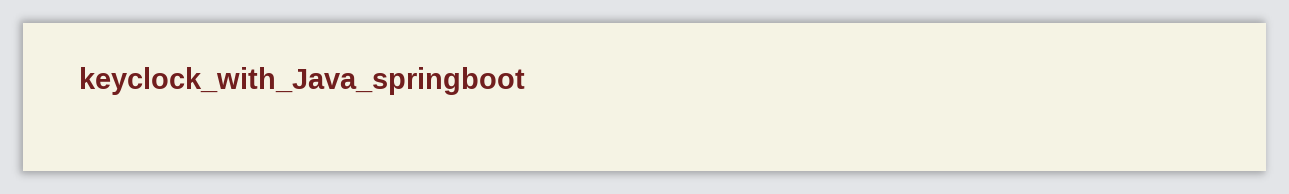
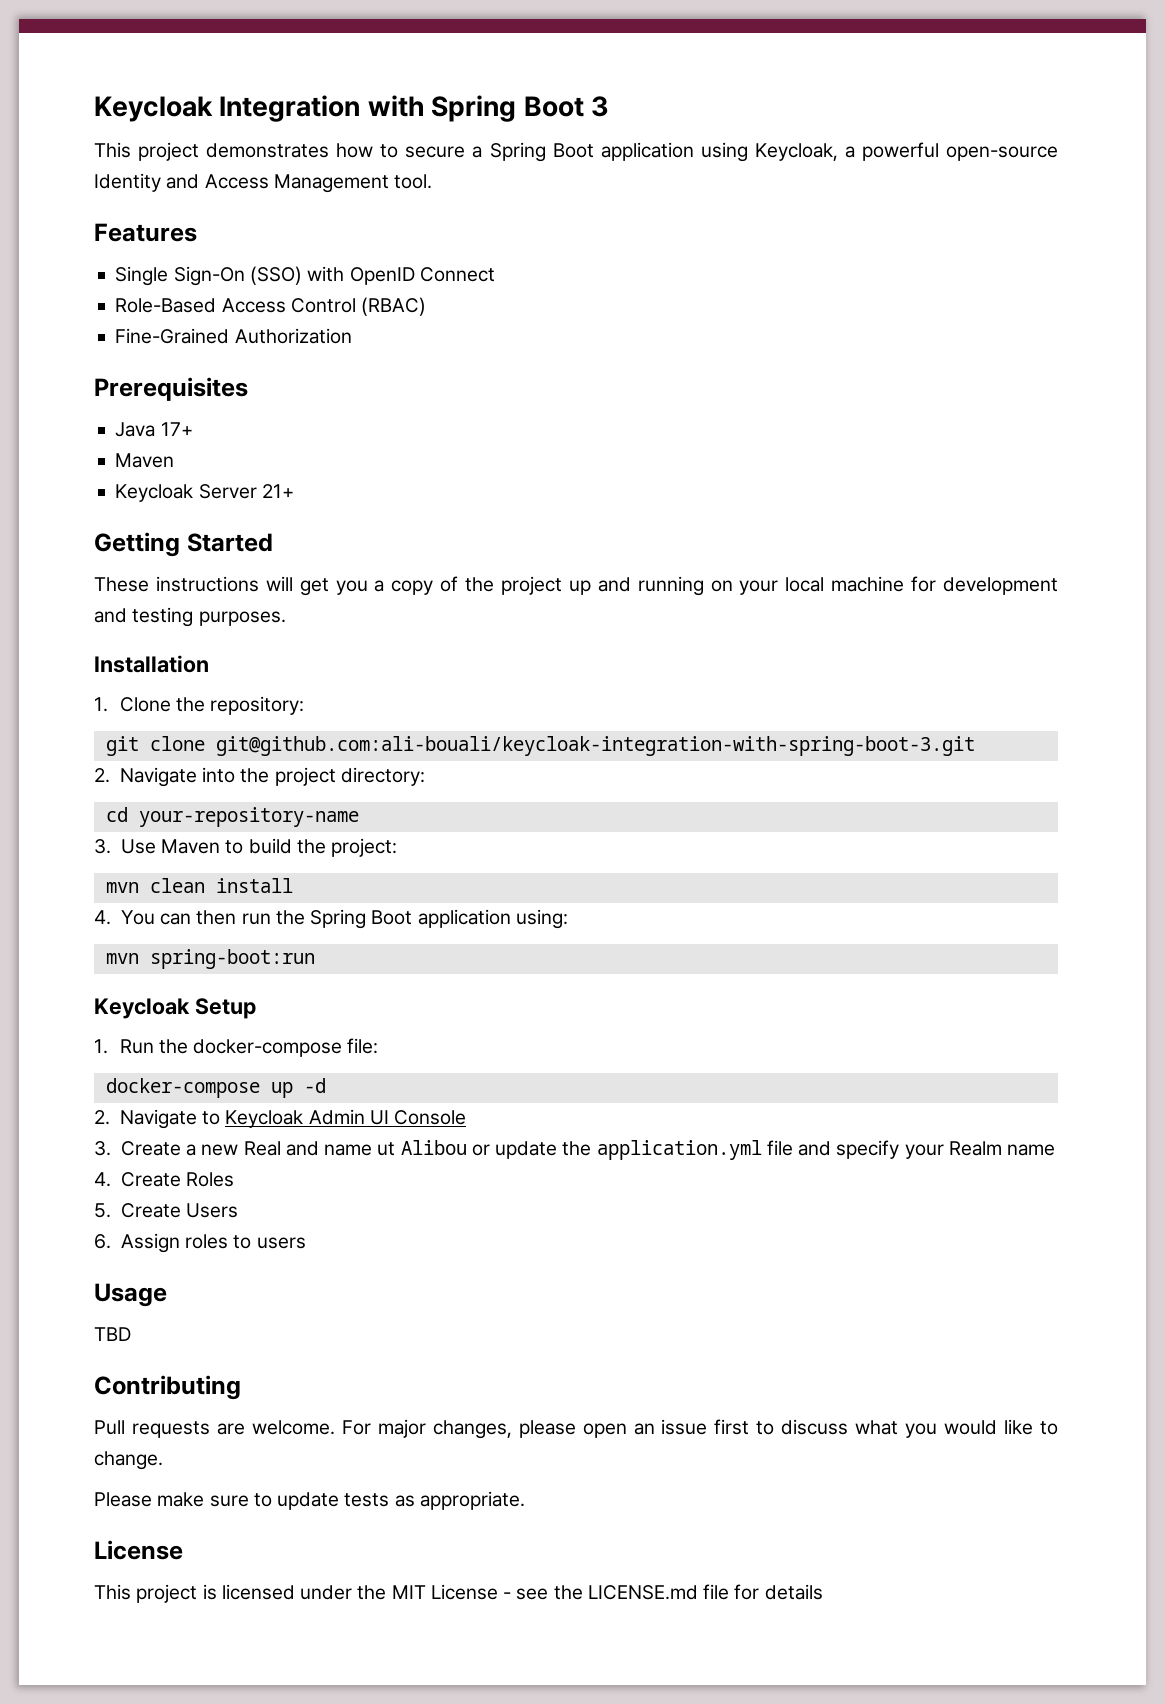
[79,67,525,95] keyclock_with_Java_springboot -> [94,95,610,122] [94,142,1058,162] [94,173,433,193] [94,223,197,242] [115,266,495,286] [115,297,427,316] [115,328,352,344] [94,377,248,401] [115,422,193,437] [115,453,175,468] [115,484,294,502] [94,532,273,557] [94,576,1059,596] [94,607,286,627] [94,655,209,673] [94,696,305,715] [105,736,975,756] [94,767,425,787] [105,807,359,827] [94,838,398,857] [105,878,293,893] [94,909,568,929] [105,949,315,969] [94,998,256,1019] [94,1038,379,1057] [105,1078,326,1098] [94,1109,467,1129] [94,1140,1056,1160] [94,1172,235,1187] [94,1203,239,1218] [94,1233,306,1253] [94,1283,167,1307] [94,1327,131,1341] [94,1375,241,1400] [94,1419,1059,1439] [94,1451,163,1470] [94,1491,525,1510] [94,1540,183,1560] [94,1584,823,1603] Keycloak Integration with Spring Boot 3 // This project demonstrates how to secure a Spring Boot application using Keycloak, a powerful open-source Identity and Access Management tool. // Features // Single Sign-On (SSO) with OpenID Connect // Role-Based Access Control (RBAC) // Fine-Grained Authorization // Prerequisites // Java 17+ // Maven // Keycloak Server 21+ // Getting Started // These instructions will get you a copy of the project up and running on your local machine for development and testing purposes. // Installation // 1. Clone the repository: // git clone git@github.com:ali-bouali/keycloak-integration-with-spring-boot-3.git // 2. Navigate into the project directory: // cd your-repository-name // 3. Use Maven to build the project: // mvn clean install // 4. You can then run the Spring Boot application using: // mvn spring-boot:run // Keycloak Setup // 1. Run the docker-compose file: // docker-compose up -d // 2. Navigate to Keycloak Admin UI Console // 3. Create a new Real and name ut Alibou or update the application.yml file and specify your Realm name // 4. Create Roles // 5. Create Users // 6. Assign roles to users // Usage // TBD // Contributing // Pull requests are welcome. For major changes, please open an issue first to discuss what you would like to change. // Please make sure to update tests as appropriate. // License // This project is licensed under the MIT License - see the LICENSE.md file for details

